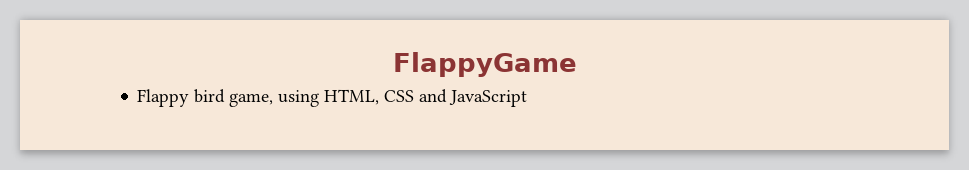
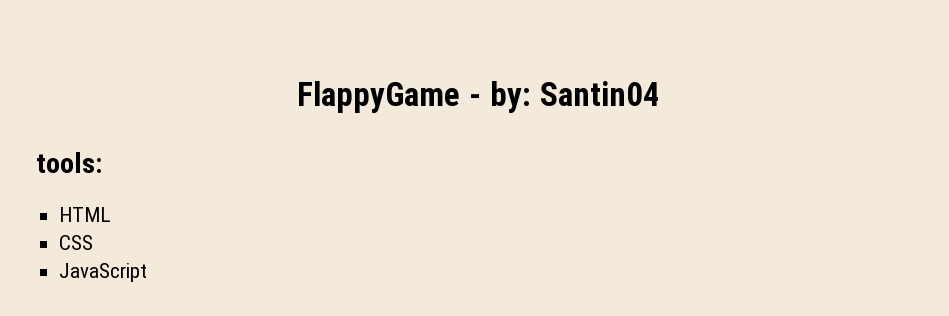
[137,89,380,107] // Flappy bird game, using HTML, -> [469,81,660,113] [36,152,102,173] [59,207,112,222] - by: Santin04 // tools: // HTML //
[419,89,448,103] and -> (94, 242) //

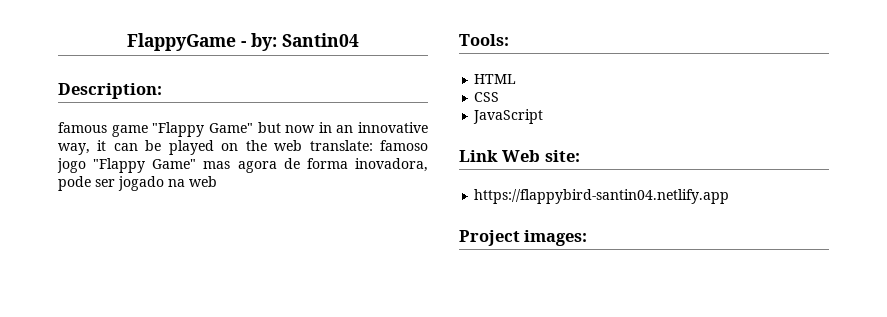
[36,152,102,173] [59,207,112,222] [59,235,94,250] [59,263,148,282] tools: // HTML // CSS // JavaScript -> [58,83,162,99] [58,122,428,137] [58,140,429,155] [57,158,428,173] [58,176,217,191] [459,34,509,46] [474,74,517,84] [474,92,500,102] [473,109,544,124] [459,150,580,162] [474,189,730,204] [459,230,588,246] Description: // famous game "Flappy Game" but now in an innovative way, it can be played on the web translate: famoso jogo "Flappy Game" mas agora de forma inovadora, pode ser jogado na web // Tools: // HTML // CSS // JavaScript // Link Web site: // https://flappybird-santin04.netlify.app // Project images:

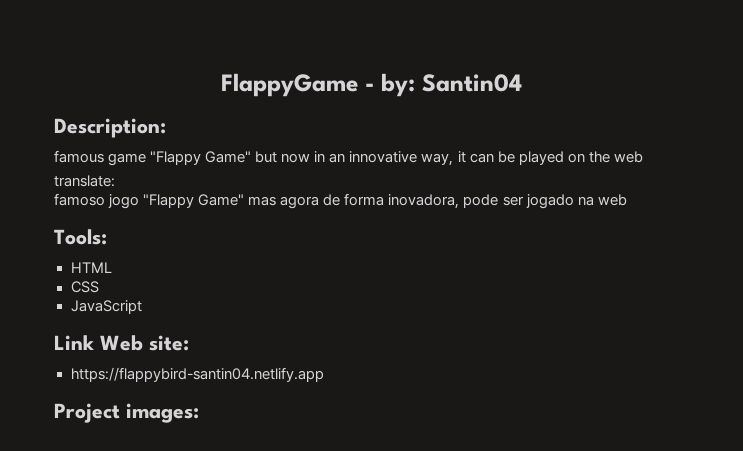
(303, 145) none -> (643, 157) //
(373, 145) none -> (115, 181) //

